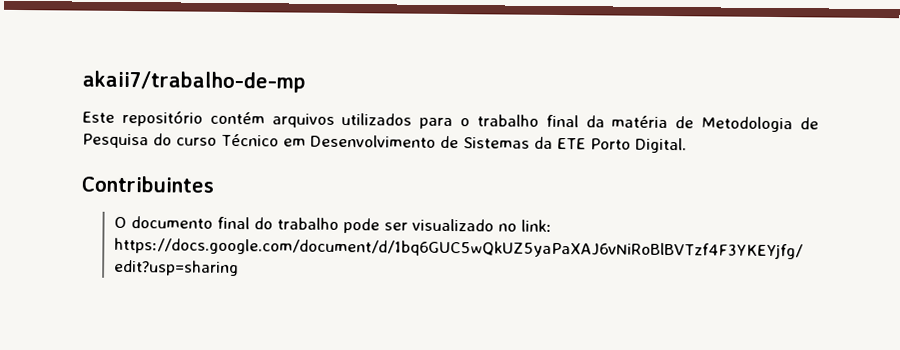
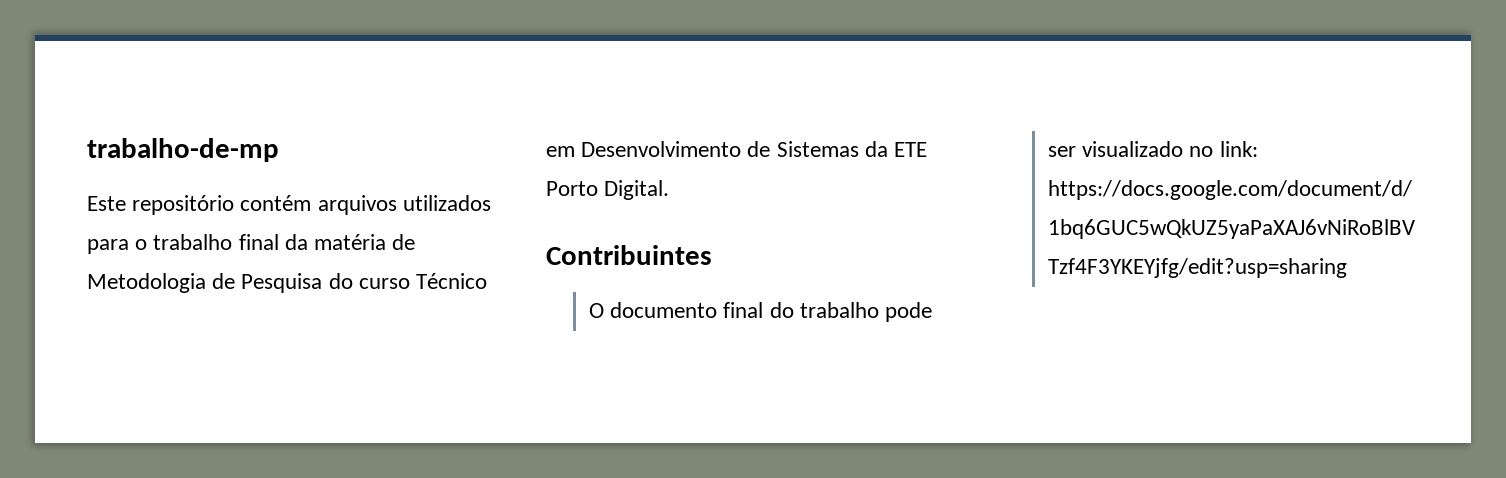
[82,70,306,93] akaii7/trabalho-de-mp -> [87,138,279,162] trabalho-de-mp

